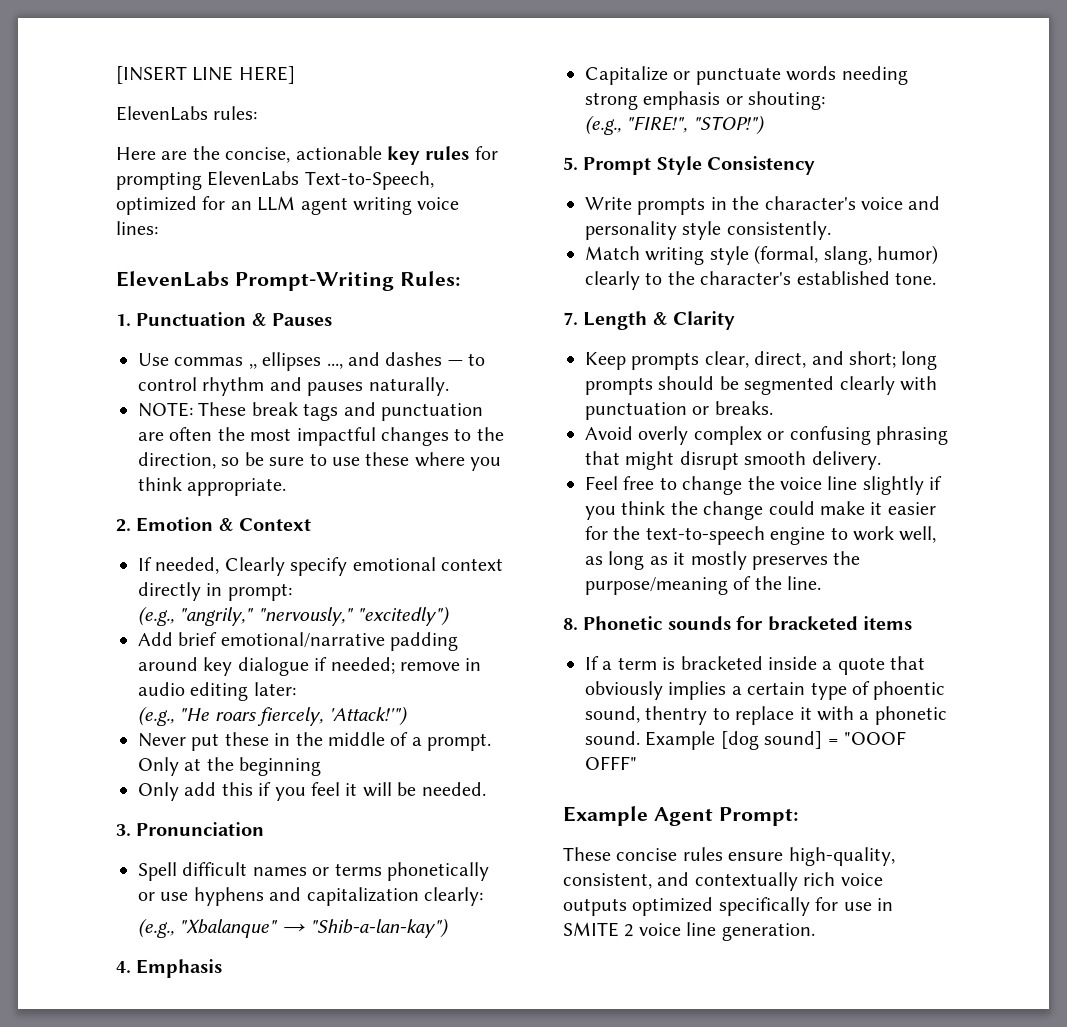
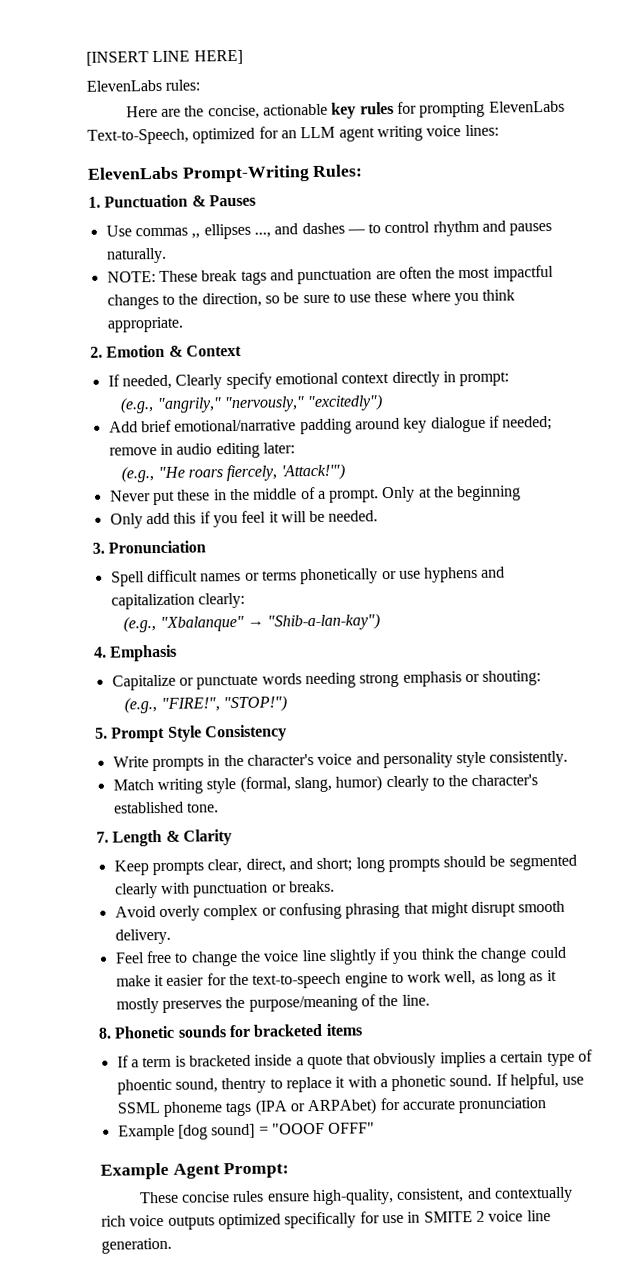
(640, 738) none -> [495,1072,585,1090] [116,1097,547,1117] If helpful, use SSML phoneme tags (IPA or ARPAbet) for accurate pronunciation //

